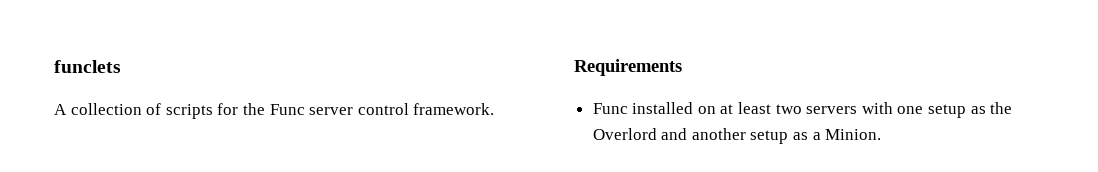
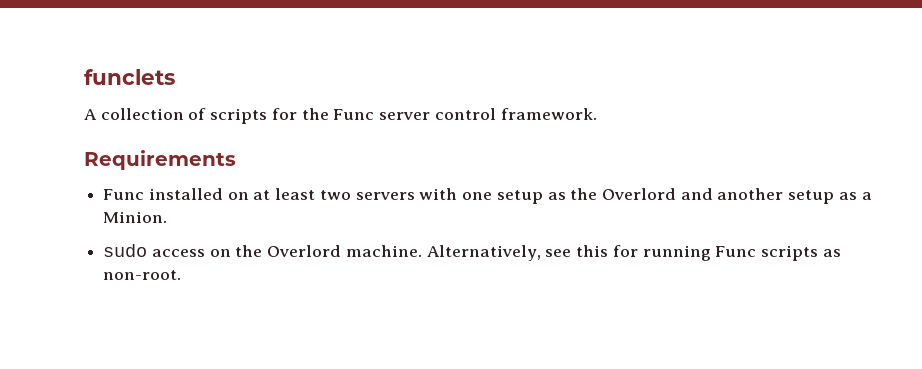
(882, 134) none -> [103,244,841,261] [103,270,182,280] // sudo access on the Overlord machine. Alternatively, see this for running Func scripts as non-root.

